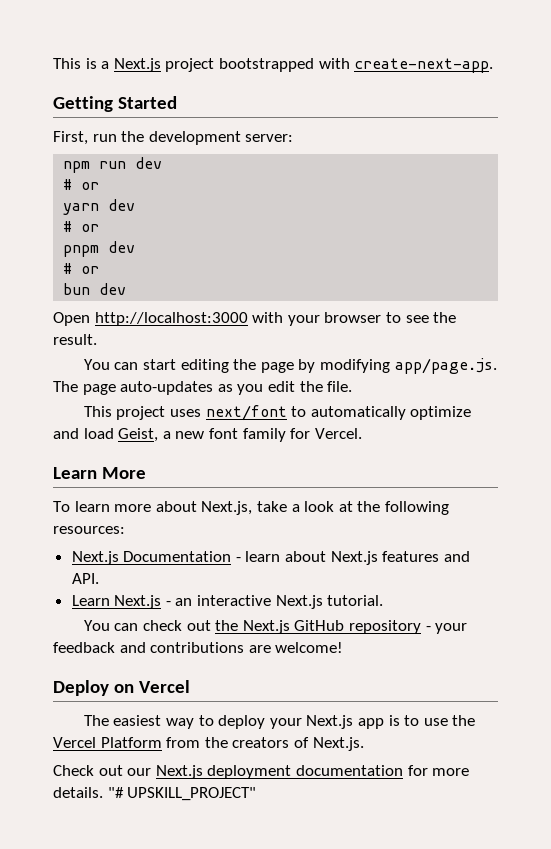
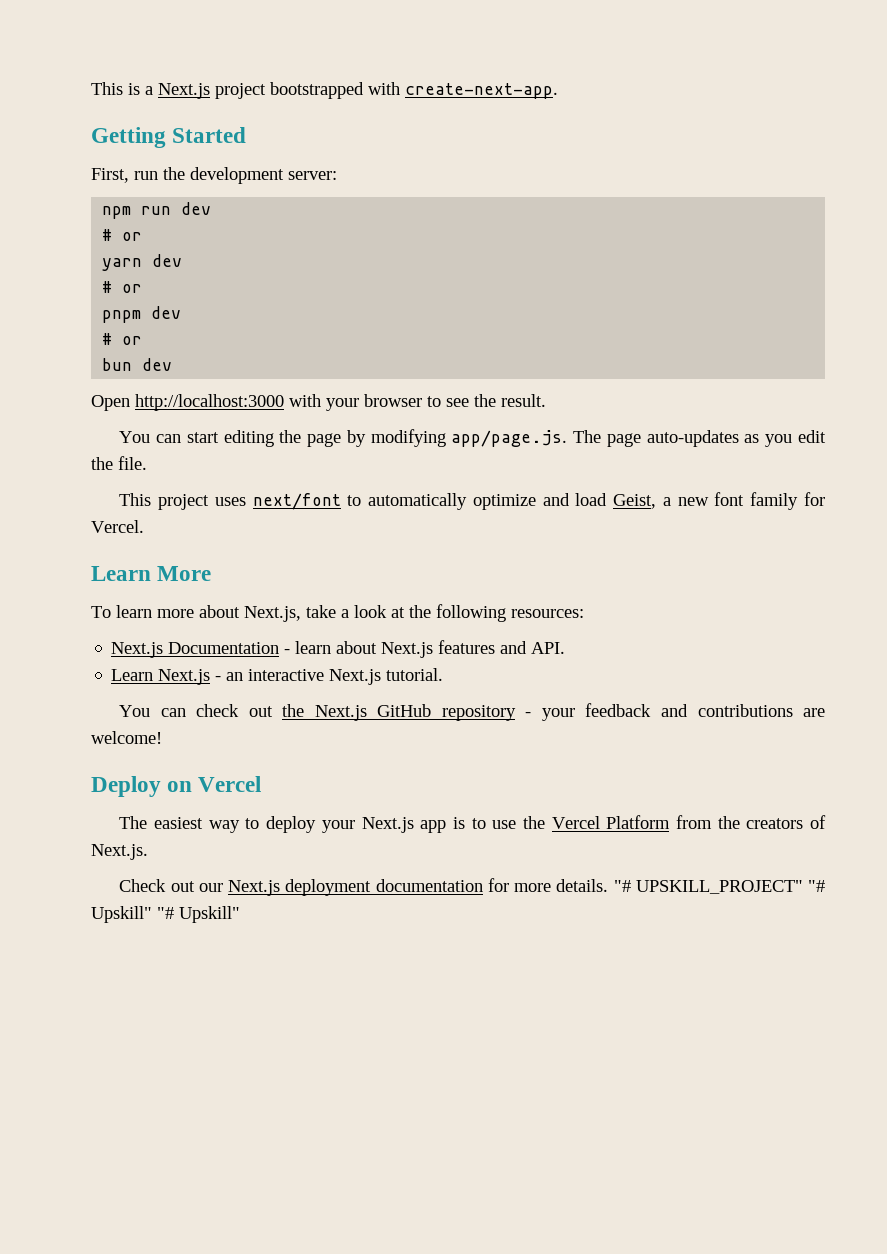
(257, 794) none -> [807,880,825,892] [91,906,240,923] "# Upskill" "# Upskill"

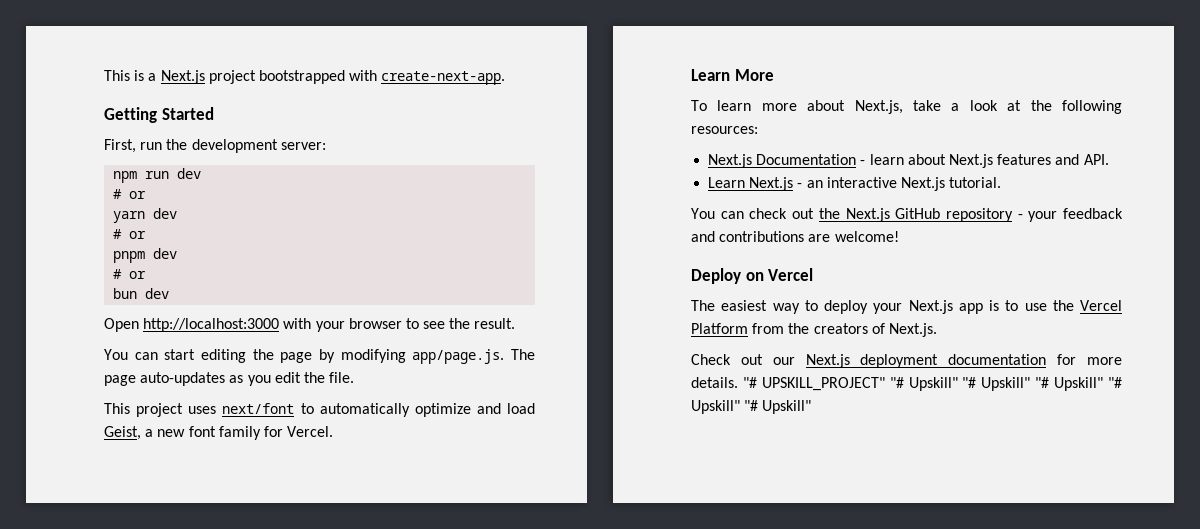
(240, 914) none -> [1035,377,1122,391] [691,400,812,414] "# Upskill" "# Upskill" "# Upskill"

